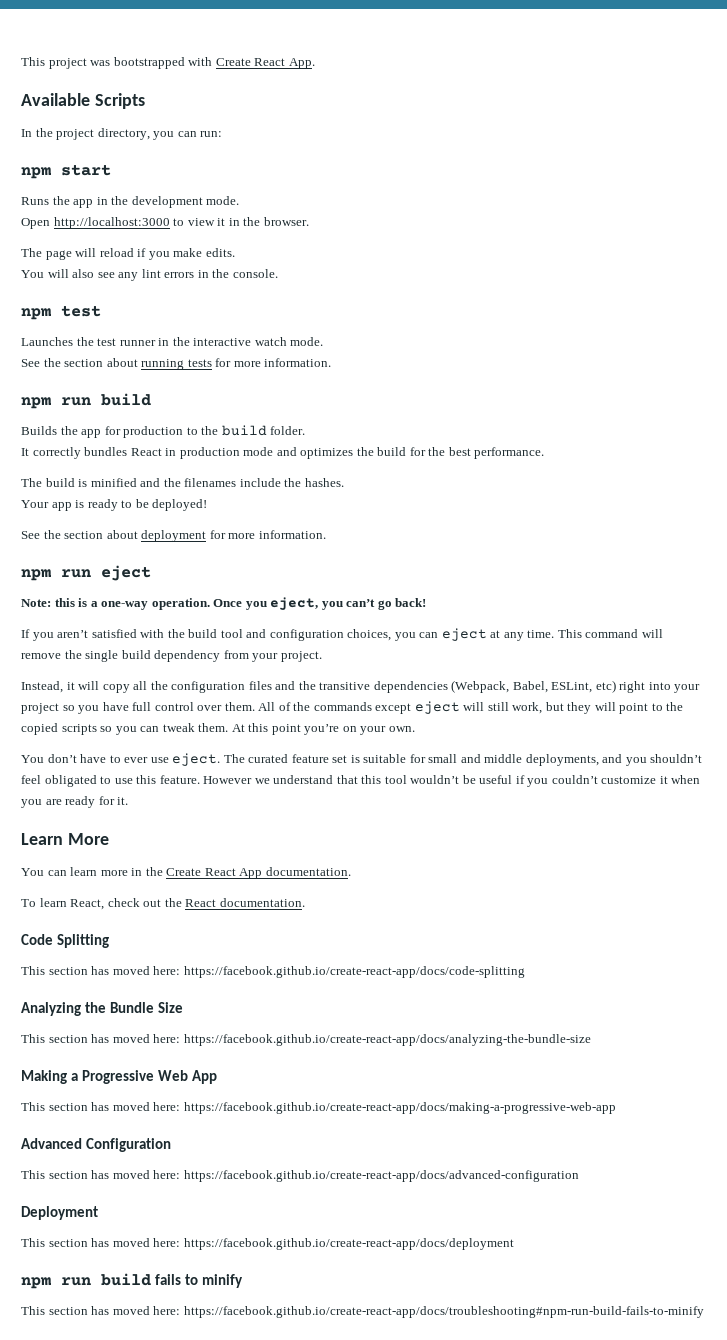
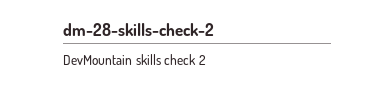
[21,57,315,69] [21,93,145,109] [21,128,223,140] [21,164,111,179] [21,196,240,208] [21,217,309,229] [21,248,235,260] [21,269,278,281] [21,305,101,320] [21,337,324,346] [21,358,332,370] [21,393,151,409] [21,425,306,438] [21,447,545,459] [21,478,344,487] [21,499,208,511] [21,530,326,542] [21,565,151,581] [21,597,427,610] [21,628,663,641] [21,650,322,662] [21,680,701,693] [21,701,684,714] [21,723,415,735] [21,753,703,766] [21,775,701,787] [21,796,129,808] [21,833,109,845] [21,867,351,879] [21,898,305,910] [21,934,110,948] [21,966,525,978] [21,1002,184,1016] [21,1034,591,1046] [21,1070,218,1084] [21,1102,616,1114] [21,1138,172,1152] [21,1170,579,1182] [21,1206,98,1220] [21,1238,514,1250] [21,1273,244,1289] [21,1306,704,1318] This project was bootstrapped with Create React App. // Available Scripts // In the project directory, you can run: // npm start // Runs the app in the development mode. // Open http://localhost:3000 to view it in the browser. // The page will reload if you make edits. // You will also see any lint errors in the console. // npm test // Launches the test runner in the interactive watch mode. // See the section about running tests for more information. // npm run build // Builds the app for production to the build folder. // It correctly bundles React in production mode and optimizes the build for the best performance. // The build is minified and the filenames include the hashes. // Your app is ready to be deployed! // See the section about deployment for more information. // npm run eject // Note: this is a one-way operation. Once you eject, you can’t go back! // If you aren’t satisfied with the build tool and configuration choices, you can eject at any time. This command will remove the single build dependency from your project. // Instead, it will copy all the configuration files and the transitive dependencies (Webpack, Babel, ESLint, etc) right into your project so you have full control over them. All of the commands except eject will still work, but they will point to the copied scripts so you can tweak them. At this point you’re on your own. // You don’t have to ever use eject. The curated feature set is suitable for small and middle deployments, and you shouldn’t feel obligated to use this feature. However we understand that this tool wouldn’t be useful if you couldn’t customize it when you are ready for it. // Learn More // You can learn more in the Create React App documentation. // To learn React, check out the React documentation. // Code Splitting // This section has moved here: https://facebook.github.io/create-react-app/docs/code-splitting // Analyzing the Bundle Size // This section has moved here: https://facebook.github.io/create-react-app/docs/analyzing-the-bundle-size // Making a Progressive Web App // This section has moved here: https://facebook.github.io/create-react-app/docs/making-a-progressive-web-app // Advanced Configuration // This section has moved here: https://facebook.github.io/create-react-app/docs/advanced-configuration // Deployment // This section has moved here: https://facebook.github.io/create-react-app/docs/deployment // npm run build fails to minify // This section has moved here: https://facebook.github.io/create-react-app/docs/troubleshooting#npm-run-build-fails-to-minify -> [63,23,214,36] [63,54,206,65] dm-28-skills-check-2 // DevMountain skills check 2

